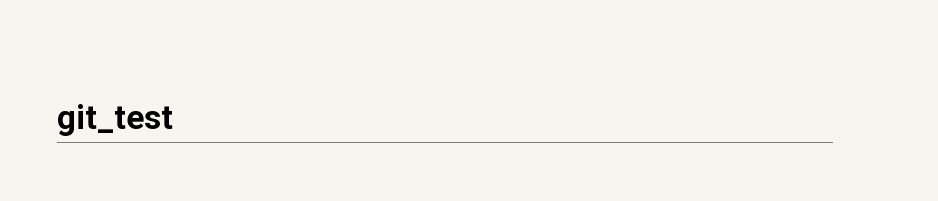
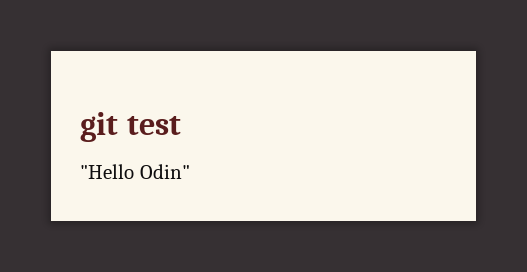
[57,104,173,136] git_test -> [80,112,181,142] [80,164,190,179] git test // "Hello Odin"

